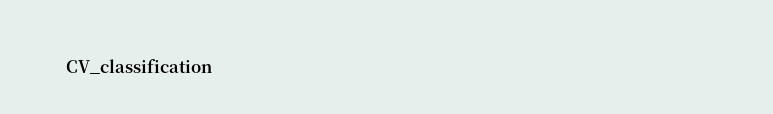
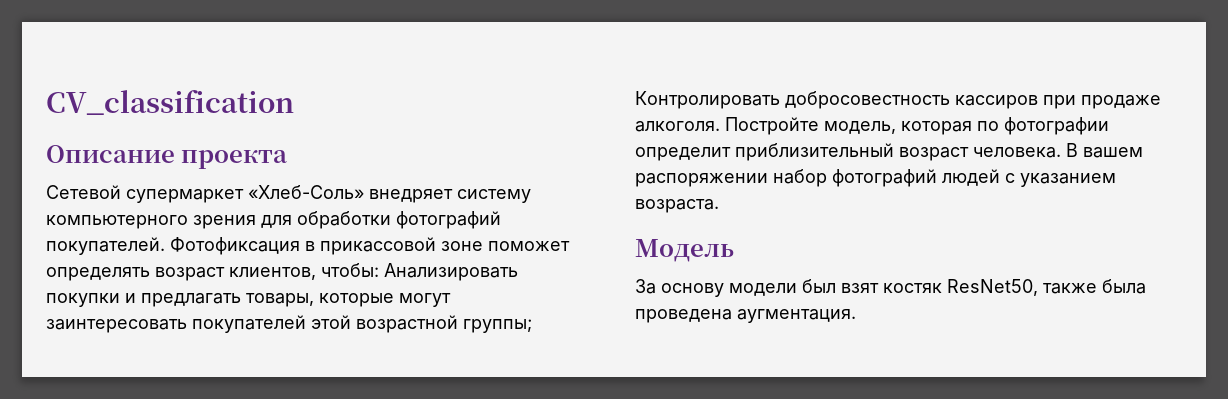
(212, 66) none -> [46,145,288,169] [46,185,531,203] [46,211,501,229] [46,237,570,255] [46,263,518,281] [46,293,451,307] [46,315,532,333] [635,91,1161,109] [635,117,1109,135] [635,143,1143,161] [635,169,1116,187] [635,199,719,213] [635,239,734,262] [635,279,1146,297] [635,309,856,323] // Описание проекта // Сетевой супермаркет «Хлеб-Соль» внедряет систему компьютерного зрения для обработки фотографий покупателей. Фотофиксация в прикассовой зоне поможет определять возраст клиентов, чтобы: Анализировать покупки и предлагать товары, которые могут заинтересовать покупателей этой возрастной группы; Контролировать добросовестность кассиров при продаже алкоголя. Постройте модель, которая по фотографии определит приблизительный возраст человека. В вашем распоряжении набор фотографий людей с указанием возраста. // Модель // За основу модели был взят костяк ResNet50, также была проведена аугментация.

